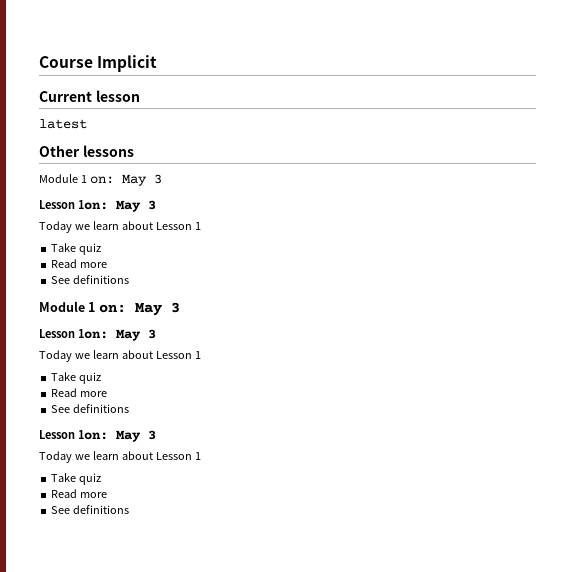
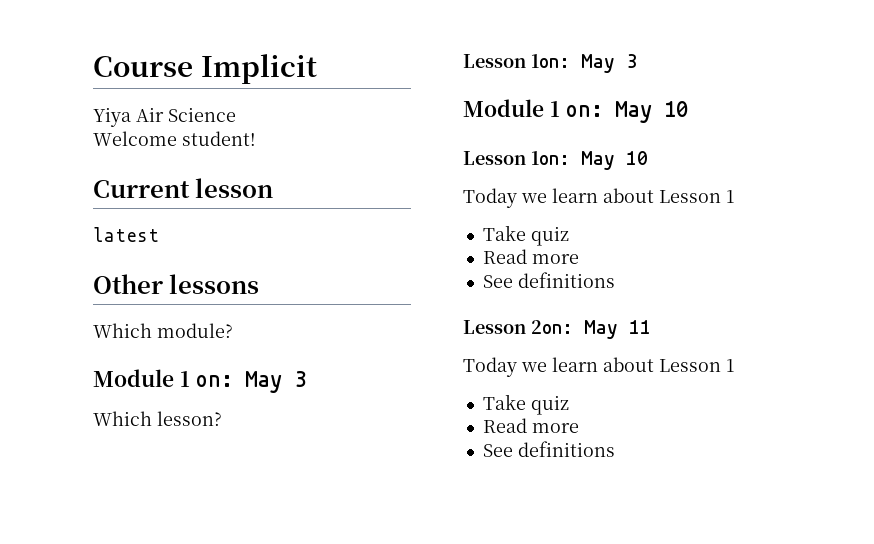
(158, 63) none -> [93,107,236,127] [93,131,256,146] // Yiya Air Science // Welcome student!
[39,174,162,186] [39,200,156,212] [39,221,201,233] [51,243,102,255] [51,259,108,268] [51,275,130,284] [39,301,180,316] [39,329,156,341] Module 1 on: May 3 // Lesson 1on: May 3 // Today we learn about Lesson 1 // Take quiz // Read more // See definitions // Module 1 on: May 3 // Lesson 1on: May 3 -> [93,323,233,338] [93,369,307,393] [93,411,222,426] [463,54,637,73] [463,99,689,123] [463,151,648,170] Which module? // Module 1 on: May 3 // Which lesson? // Lesson 1on: May 3 // Module 1 on: May 10 // Lesson 1on: May 10
[78,430,156,442] 1on: May 3 -> [531,320,651,339] 2on: May 11

